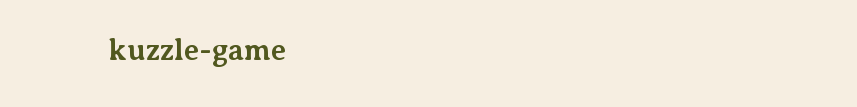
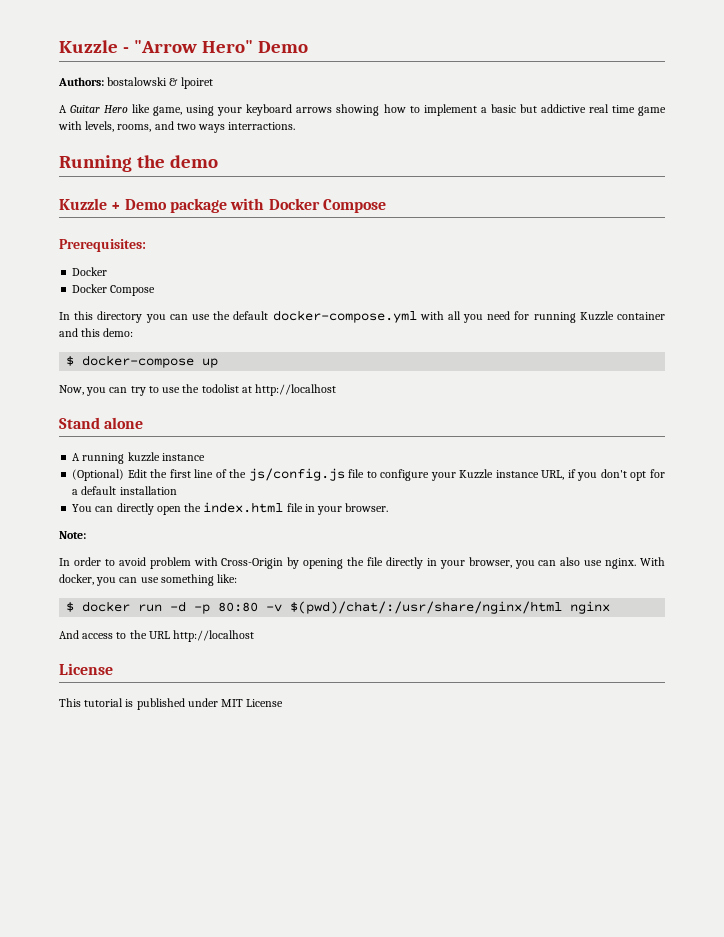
[109,38,286,67] kuzzle-game -> [59,40,308,53] [58,77,213,89] [59,104,666,116] [58,121,296,133] [59,155,218,172] [59,198,386,213] [59,239,146,252] [72,267,108,276] [72,284,156,296] [59,310,665,323] [59,328,134,337] [66,355,219,368] [59,384,337,396] [59,417,144,429] [72,452,205,464] [72,468,665,481] [72,486,177,495] [72,502,389,515] [59,531,86,539] [59,557,665,569] [59,574,238,586] [66,601,611,614] [59,630,255,642] [59,663,113,675] [59,698,284,710] Kuzzle - "Arrow Hero" Demo // Authors: bostalowski & lpoiret // A Guitar Hero like game, using your keyboard arrows showing how to implement a basic but addictive real time game with levels, rooms, and two ways interractions. // Running the demo // Kuzzle + Demo package with Docker Compose // Prerequisites: // Docker // Docker Compose // In this directory you can use the default docker-compose.yml with all you need for running Kuzzle container and this demo: // $ docker-compose up // Now, you can try to use the todolist at http://localhost // Stand alone // A running kuzzle instance // (Optional) Edit the first line of the js/config.js file to configure your Kuzzle instance URL, if you don't opt for a default installation // You can directly open the index.html file in your browser. // Note: // In order to avoid problem with Cross-Origin by opening the file directly in your browser, you can also use nginx. With docker, you can use something like: // $ docker run -d -p 80:80 -v $(pwd)/chat/:/usr/share/nginx/html nginx // And access to the URL http://localhost // License // This tutorial is published under MIT License

